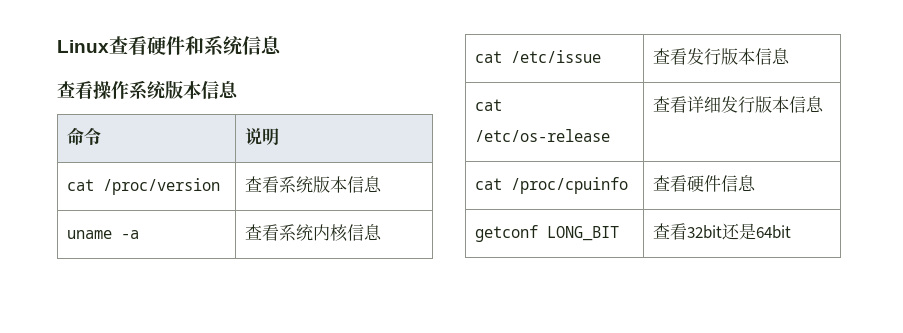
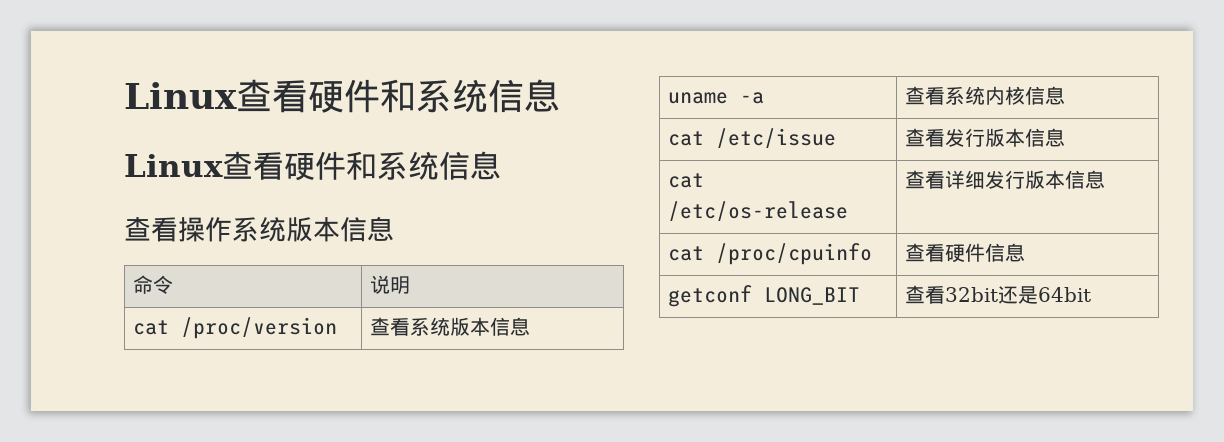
[57,35,282,56] Linux查看硬件和系统信息 -> [124,79,560,113] [124,151,501,181] Linux查看硬件和系统信息 // Linux查看硬件和系统信息

